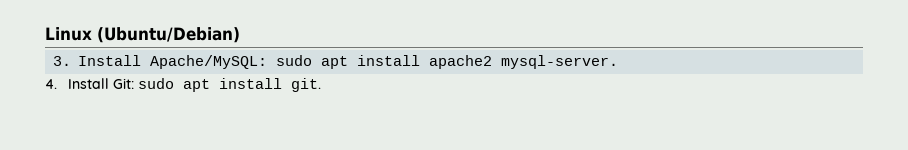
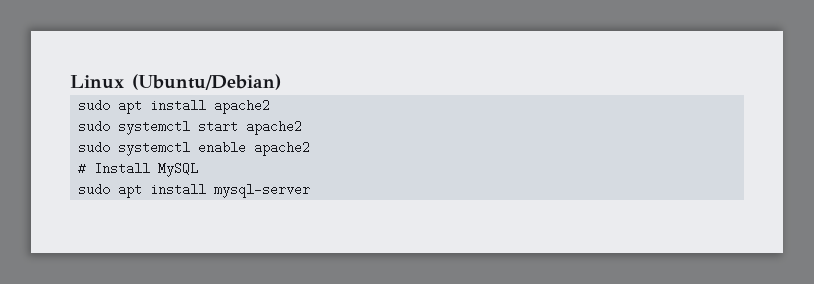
[53,55,268,69] 3. Install Apache/MySQL: -> (281, 82) none
[501,55,619,69] [45,78,321,92] mysql-server. // 4. Install Git: sudo apt install git. -> [78,120,303,135] [78,141,311,156] [78,162,199,177] [78,183,311,198] // sudo systemctl start apache2 // sudo systemctl enable apache2 // # Install MySQL // sudo apt install mysql-server

